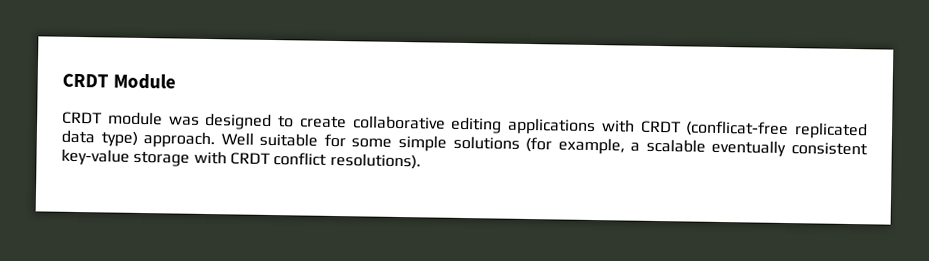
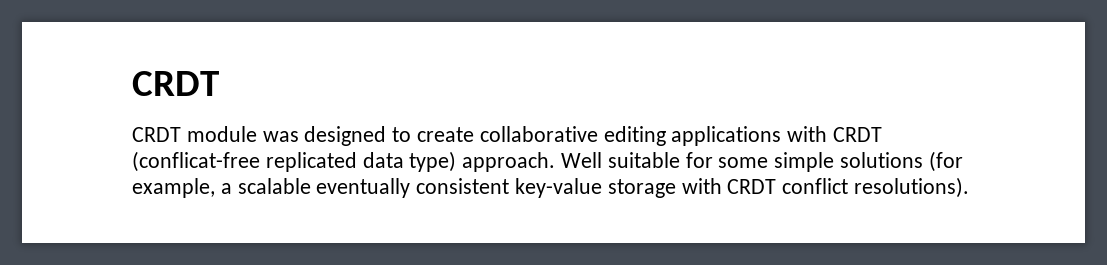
[62,73,177,90] CRDT Module -> [132,71,219,96] CRDT

